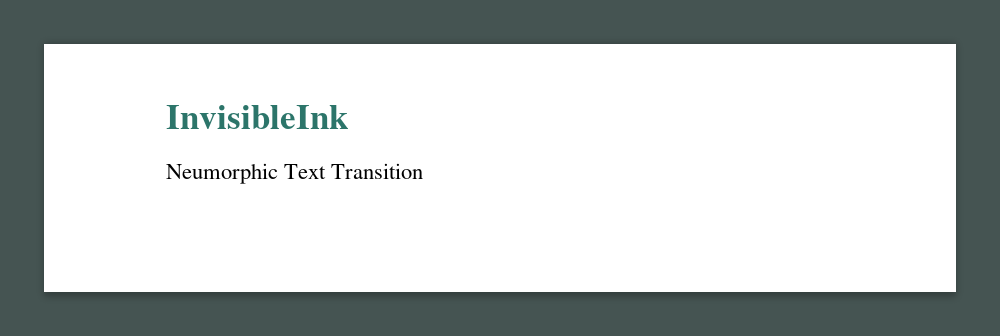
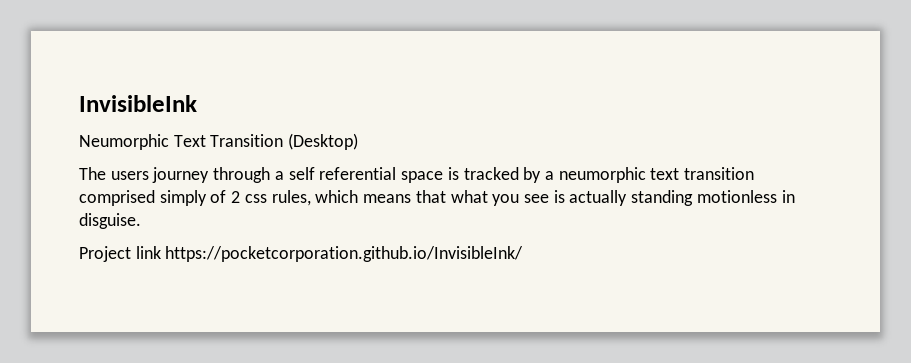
(424, 171) none -> [288,133,359,150] [79,167,755,183] [79,190,795,206] [79,213,141,229] [79,246,524,262] (Desktop) // The users journey through a self referential space is tracked by a neumorphic text transition comprised simply of 2 css rules, which means that what you see is actually standing motionless in disguise. // Project link https://pocketcorporation.github.io/InvisibleInk/

